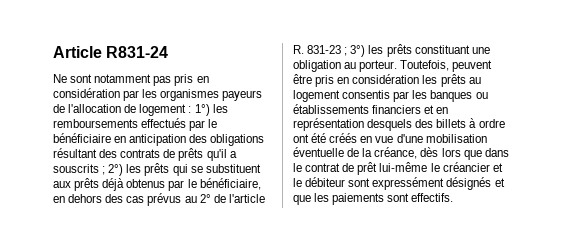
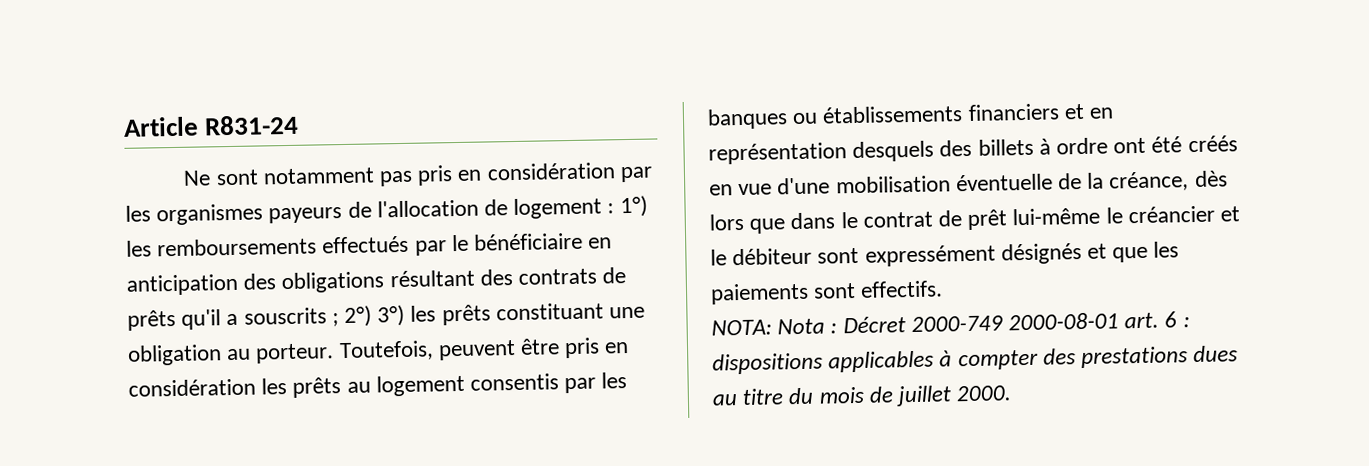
[126,163,261,176] [53,178,261,191] [53,193,265,206] [293,45,348,56] les prêts qui se substituent aux prêts déjà obtenus par le bénéficiaire, en dehors des cas prévus au 2° de l'article R. 831-23 ; -> (373, 316) none
(454, 197) none -> [711,311,1190,336] [712,345,1239,375] [712,385,1012,407] // NOTA: Nota : Décret 2000-749 2000-08-01 art. 6 : dispositions applicables à compter des prestations dues au titre du mois de juillet 2000.

